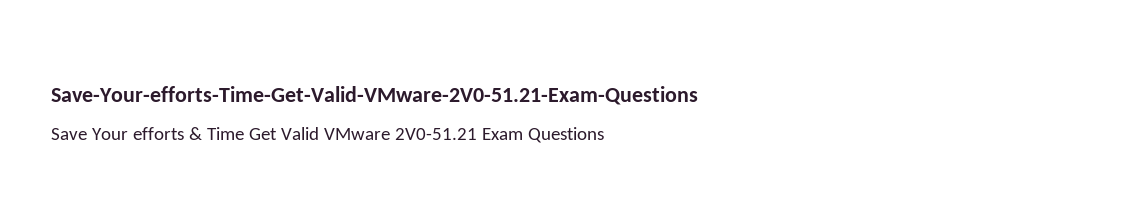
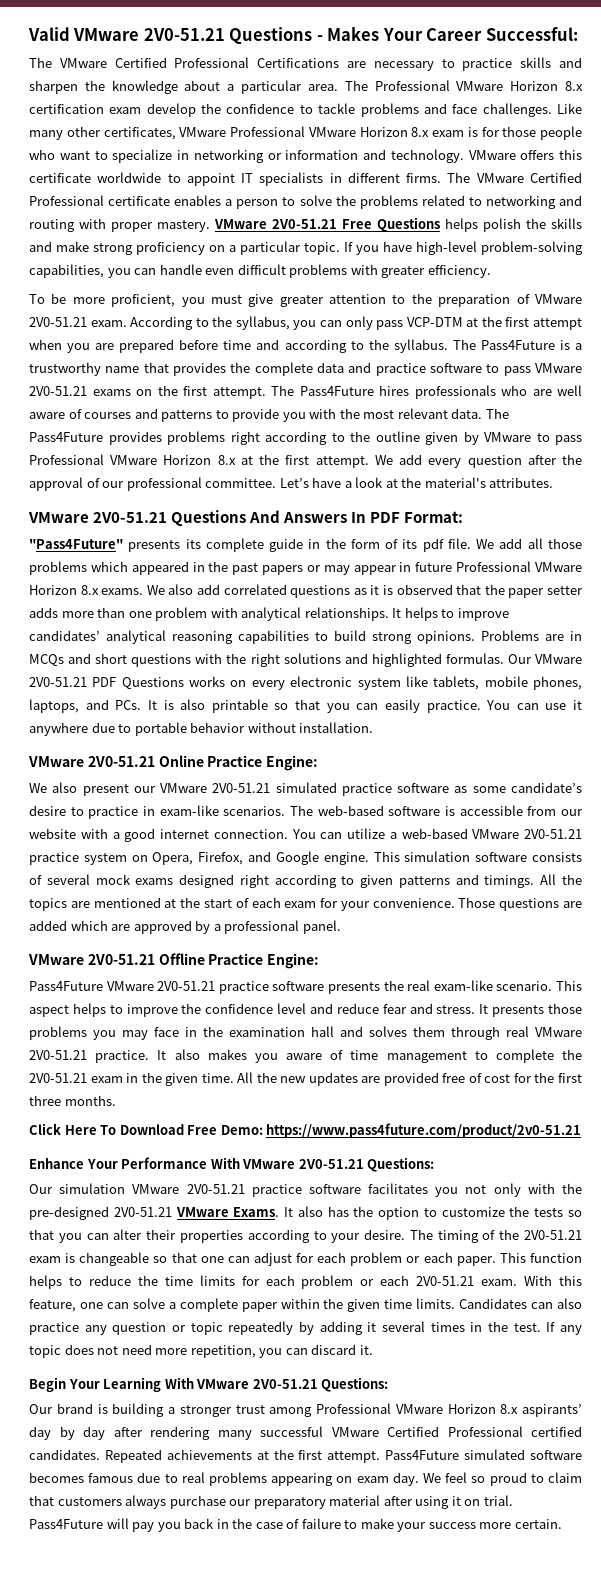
[51,86,698,105] [51,127,604,143] Save-Your-efforts-Time-Get-Valid-VMware-2V0-51.21-Exam-Questions // Save Your efforts & Time Get Valid VMware 2V0-51.21 Exam Questions -> [28,27,578,44] [29,57,582,71] [29,80,583,94] [29,103,583,117] [29,126,582,140] [29,149,582,163] [29,172,582,186] [29,195,582,209] [29,217,582,232] [29,241,583,255] [29,264,491,278] [29,293,582,307] [29,316,582,330] [29,339,582,353] [29,362,582,376] [29,385,582,399] [29,408,509,422] [29,431,582,445] [29,454,582,468] [29,477,554,491] [28,510,464,526] [29,538,582,552] [29,561,583,575] [29,584,584,598] [29,607,509,621] [29,630,582,644] [29,653,582,667] [29,676,582,690] [29,699,582,713] [29,722,374,736] [28,755,319,771] [29,782,582,796] [29,805,584,819] [29,828,582,842] [29,851,582,865] [29,874,582,888] [29,897,582,911] [29,920,341,934] [28,953,320,969] [29,980,583,994] [29,1003,582,1017] [29,1026,582,1040] [29,1049,583,1063] [29,1072,583,1086] [29,1095,116,1106] [29,1123,582,1138] [29,1157,435,1172] [29,1183,582,1197] [29,1206,582,1220] [29,1229,582,1243] [29,1252,582,1266] [29,1275,583,1289] [29,1298,583,1312] [29,1321,583,1335] [29,1344,373,1358] [29,1377,389,1392] [29,1403,582,1417] [29,1426,582,1440] [29,1449,583,1463] [29,1472,582,1486] [29,1495,513,1509] [29,1518,562,1532] Valid VMware 2V0-51.21 Questions - Makes Your Career Successful: // The VMware Certified Professional Certifications are necessary to practice skills and sharpen the knowledge about a particular area. The Professional VMware Horizon 8.x certification exam develop the confidence to tackle problems and face challenges. Like many other certificates, VMware Professional VMware Horizon 8.x exam is for those people who want to specialize in networking or information and technology. VMware offers this certificate worldwide to appoint IT specialists in different firms. The VMware Certified Professional certificate enables a person to solve the problems related to networking and routing with proper mastery. VMware 2V0-51.21 Free Questions helps polish the skills and make strong proficiency on a particular topic. If you have high-level problem-solving capabilities, you can handle even difficult problems with greater efficiency. // To be more proficient, you must give greater attention to the preparation of VMware 2V0-51.21 exam. According to the syllabus, you can only pass VCP-DTM at the first attempt when you are prepared before time and according to the syllabus. The Pass4Future is a trustworthy name that provides the complete data and practice software to pass VMware 2V0-51.21 exams on the first attempt. The Pass4Future hires professionals who are well aware of courses and patterns to provide you with the most relevant data. The Pass4Future provides problems right according to the outline given by VMware to pass Professional VMware Horizon 8.x at the first attempt. We add every question after the approval of our professional committee. Let’s have a look at the material's attributes. // VMware 2V0-51.21 Questions And Answers In PDF Format: // "Pass4Future" presents its complete guide in the form of its pdf file. We add all those problems which appeared in the past papers or may appear in future Professional VMware Horizon 8.x exams. We also add correlated questions as it is observed that the paper setter adds more than one problem with analytical relationships. It helps to improve candidates’ analytical reasoning capabilities to build strong opinions. Problems are in MCQs and short questions with the right solutions and highlighted formulas. Our VMware 2V0-51.21 PDF Questions works on every electronic system like tablets, mobile phones, laptops, and PCs. It is also printable so that you can easily practice. You can use it anywhere due to portable behavior without installation. // VMware 2V0-51.21 Online Practice Engine: // We also present our VMware 2V0-51.21 simulated practice software as some candidate’s desire to practice in exam-like scenarios. The web-based software is accessible from our website with a good internet connection. You can utilize a web-based VMware 2V0-51.21 practice system on Opera, Firefox, and Google engine. This simulation software consists of several mock exams designed right according to given patterns and timings. All the topics are mentioned at the start of each exam for your convenience. Those questions are added which are approved by a professional panel. // VMware 2V0-51.21 Offline Practice Engine: // Pass4Future VMware 2V0-51.21 practice software presents the real exam-like scenario. This aspect helps to improve the confidence level and reduce fear and stress. It presents those problems you may face in the examination hall and solves them through real VMware 2V0-51.21 practice. It also makes you aware of time management to complete the 2V0-51.21 exam in the given time. All the new updates are provided free of cost for the first three months. // Click Here To Download Free Demo: https://www.pass4future.com/product/2v0-51.21 // Enhance Your Performance With VMware 2V0-51.21 Questions: // Our simulation VMware 2V0-51.21 practice software facilitates you not only with the pre-designed 2V0-51.21 VMware Exams. It also has the option to customize the tests so that you can alter their properties according to your desire. The timing of the 2V0-51.21 exam is changeable so that one can adjust for each problem or each paper. This function helps to reduce the time limits for each problem or each 2V0-51.21 exam. With this feature, one can solve a complete paper within the given time limits. Candidates can also practice any question or topic repeatedly by adding it several times in the test. If any topic does not need more repetition, you can discard it. // Begin Your Learning With VMware 2V0-51.21 Questions: // Our brand is building a stronger trust among Professional VMware Horizon 8.x aspirants’ day by day after rendering many successful VMware Certified Professional certified candidates. Repeated achievements at the first attempt. Pass4Future simulated software becomes famous due to real problems appearing on exam day. We feel so proud to claim that customers always purchase our preparatory material after using it on trial. Pass4Future will pay you back in the case of failure to make your success more certain.

